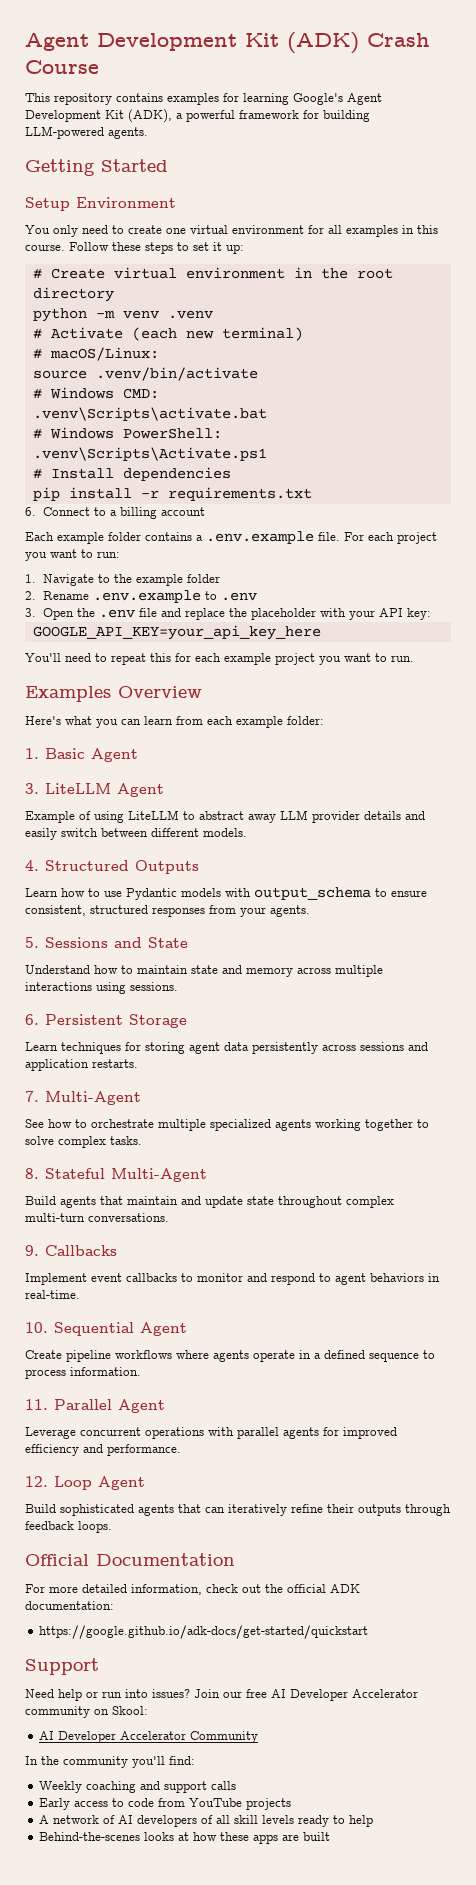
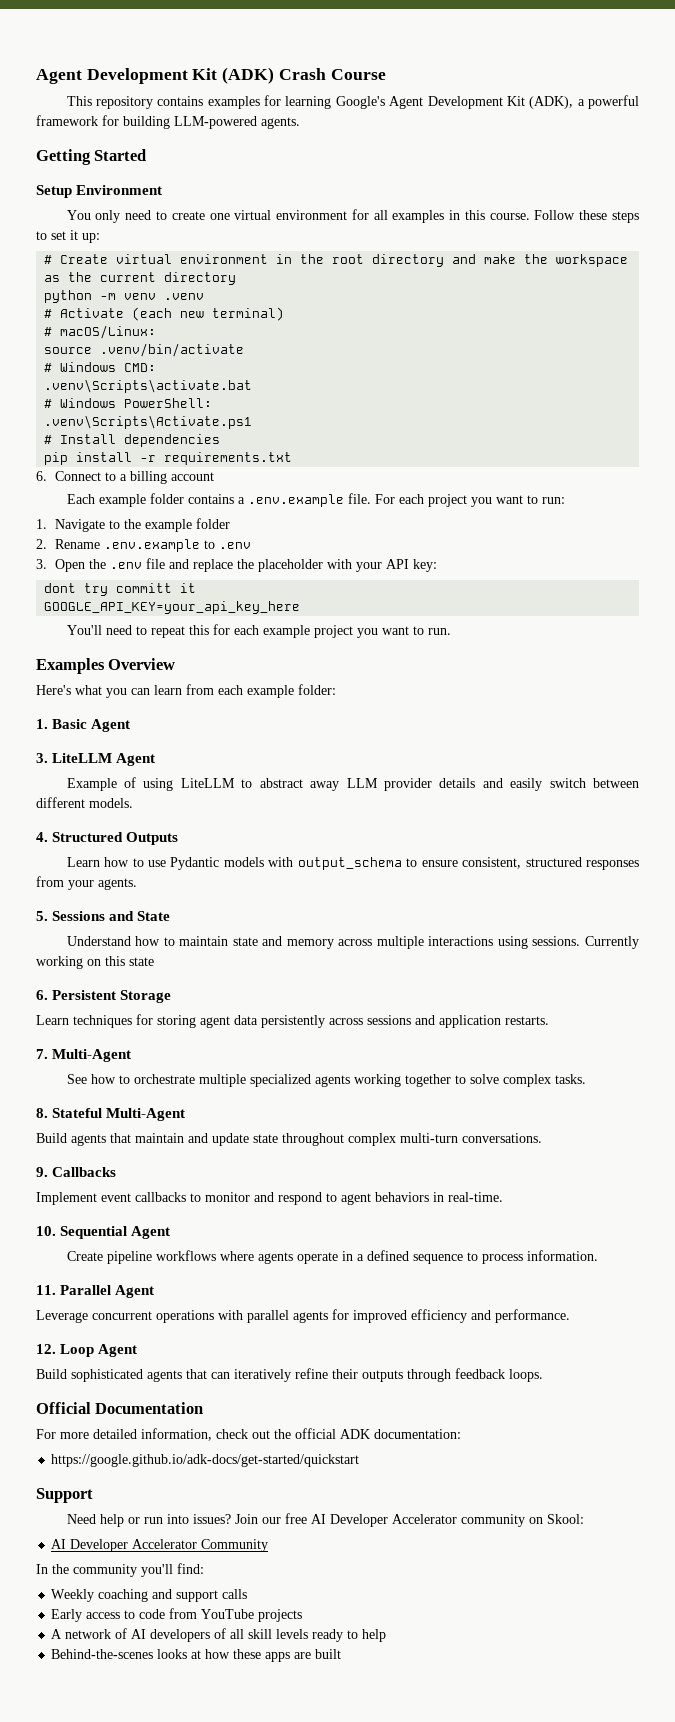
(114, 294) none -> [452,254,629,267] [44,272,237,285] and make the workspace as the current directory
(431, 614) none -> [44,583,197,596] // dont try committ it
(178, 986) none -> [585,936,640,949] [36,956,154,969] Currently working on this state

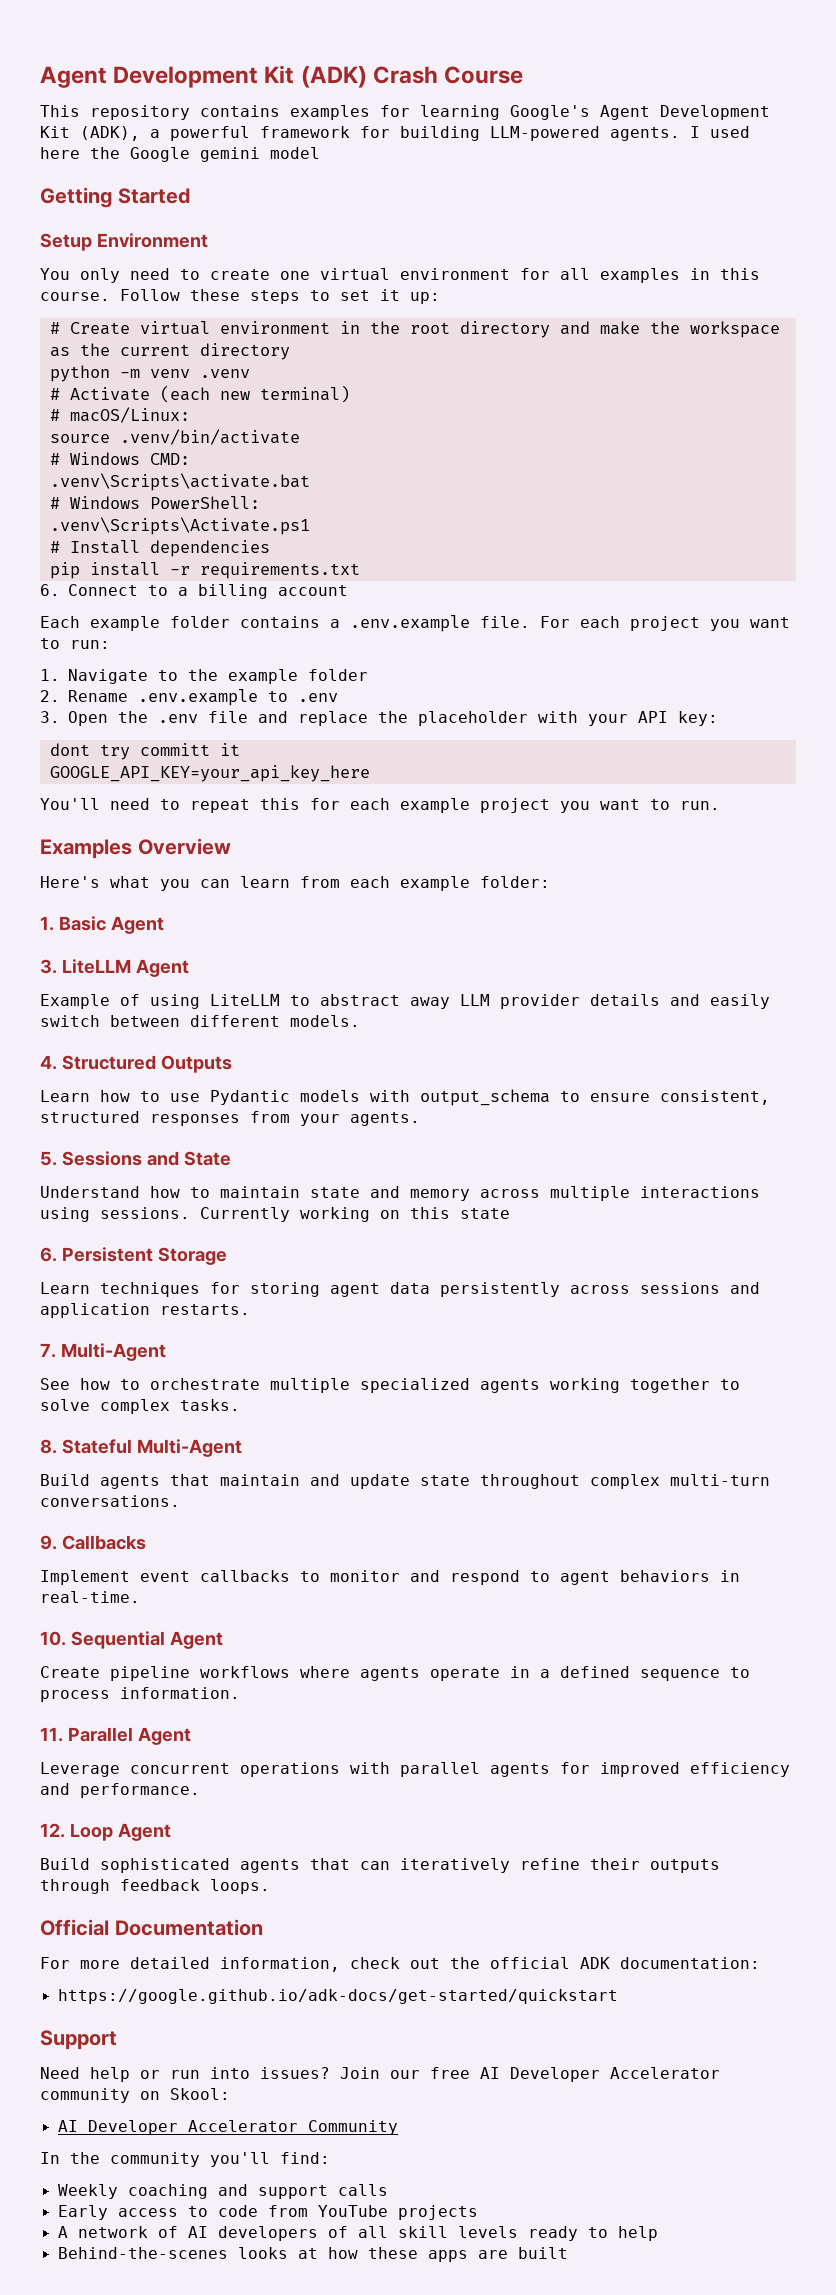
(300, 123) none -> [690,126,750,138] [40,147,320,162] I used here the Google gemini model

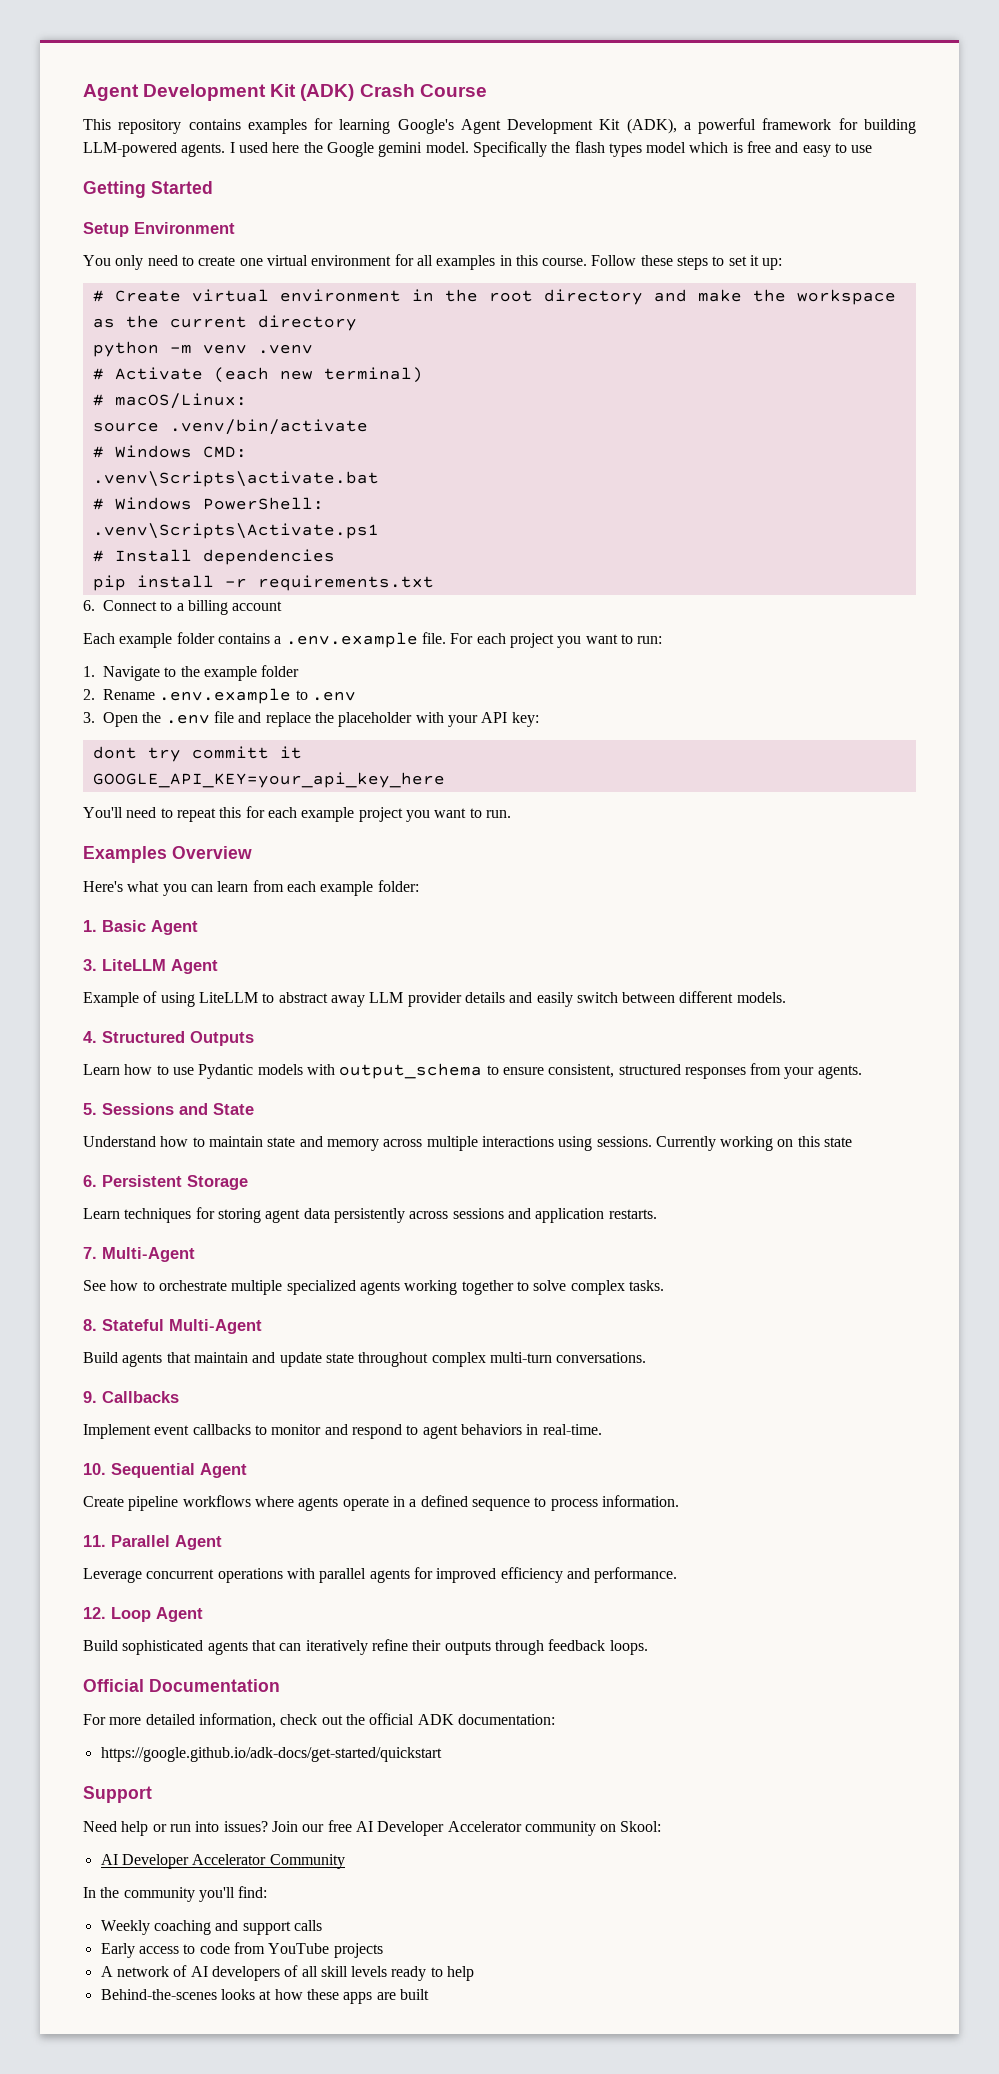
[270,147,320,159] model -> [425,141,873,157] model. Specifically the flash types model which is free and easy to use

